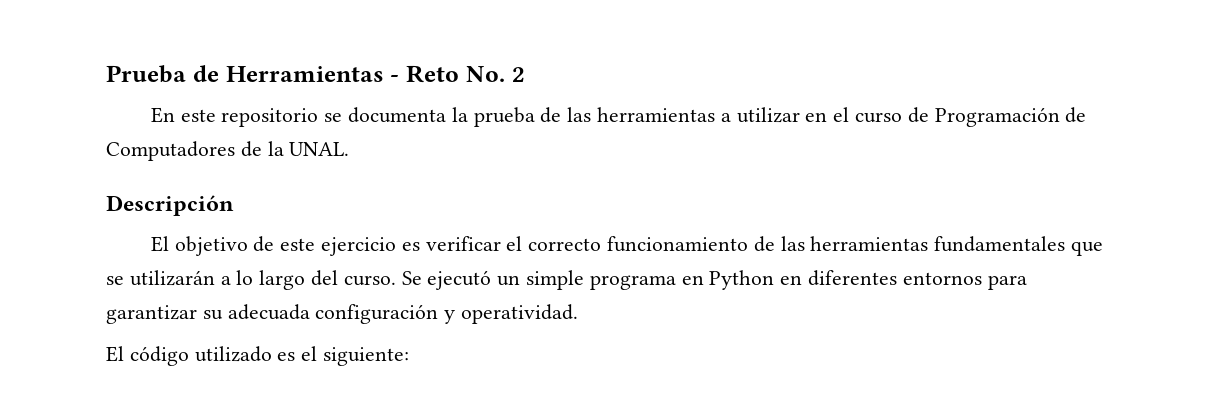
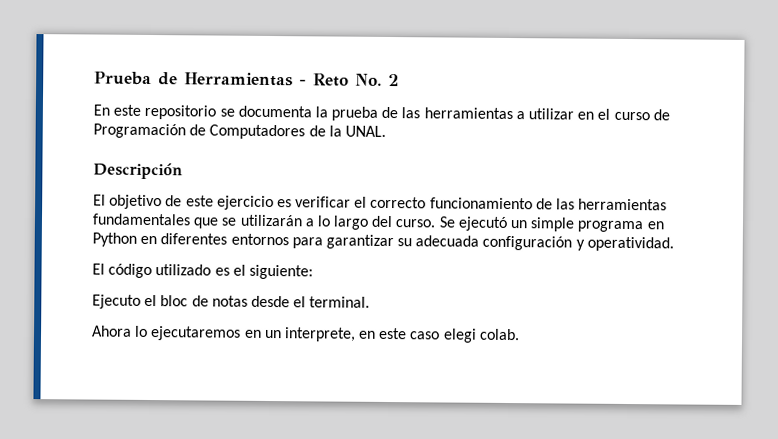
(410, 356) none -> [92,294,371,309] [92,325,520,343] // Ejecuto el bloc de notas desde el terminal. // Ahora lo ejecutaremos en un interprete, en este caso elegi colab.

